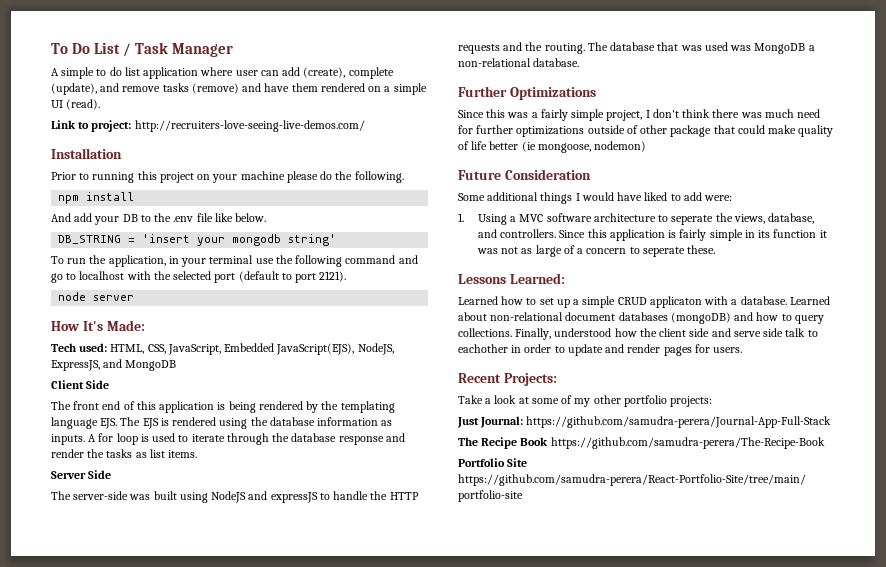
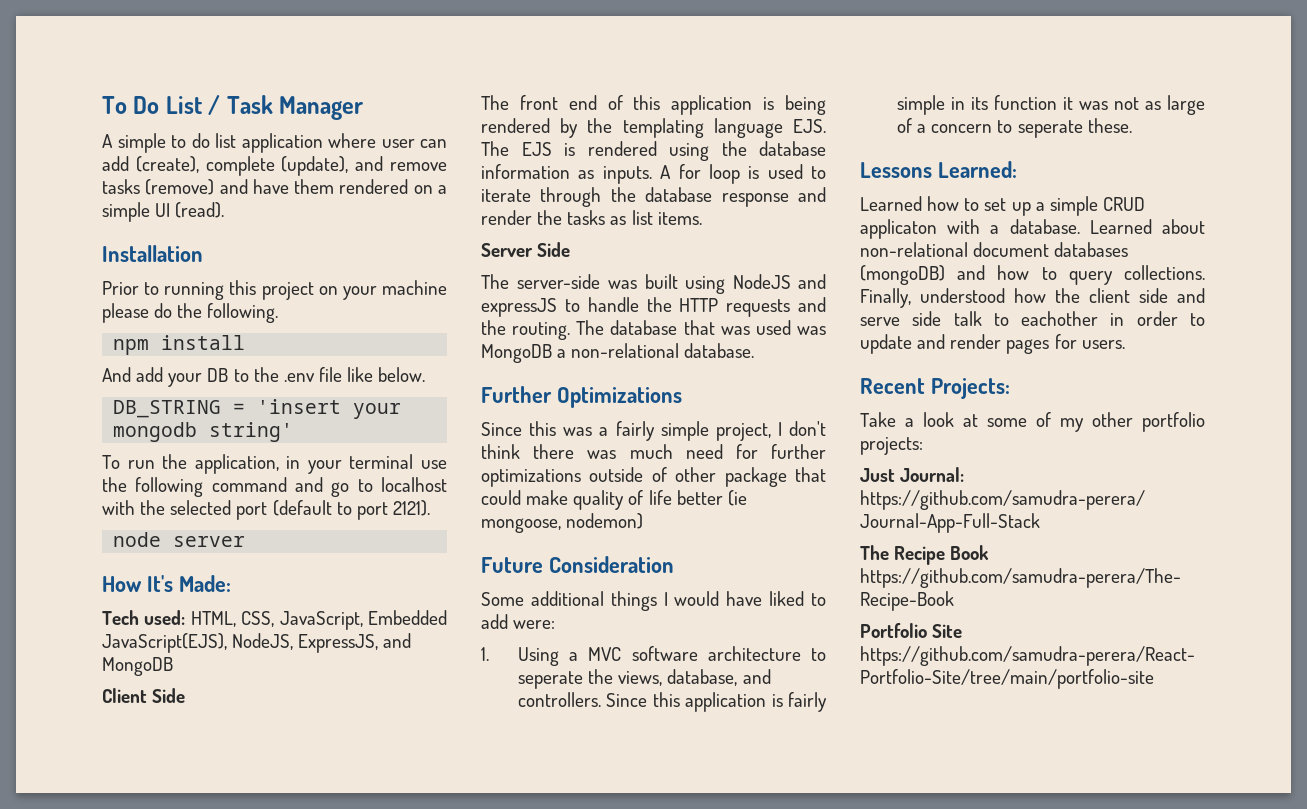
[51,120,365,132] // Link to project: http://recruiters-love-seeing-live-demos.com/ -> (225, 210) none

